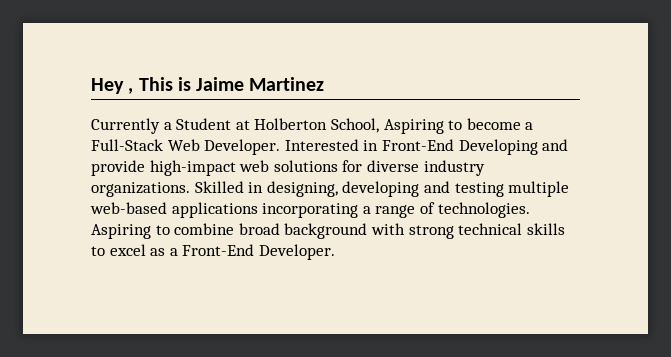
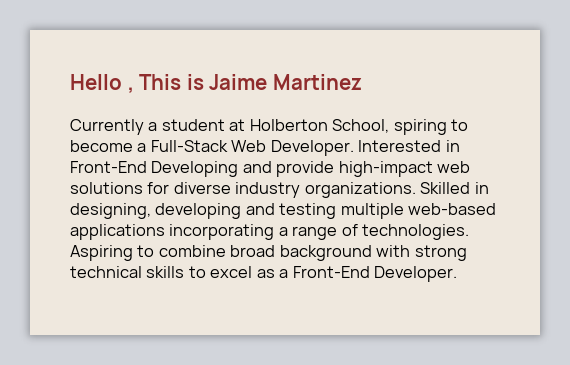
[91,78,124,94] Hey -> [70,74,122,90] Hello
[176,118,232,130] Student -> [161,119,225,131] student
[383,119,444,134] Aspiring -> [393,119,447,135] spiring

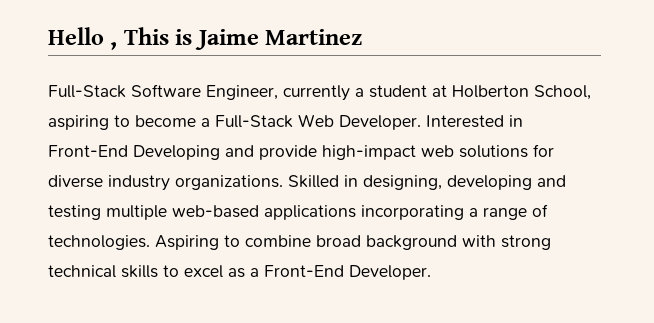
[70,119,144,135] Currently -> [48,84,350,101] Full-Stack Software Engineer, currently
[393,119,447,135] spiring -> [48,115,109,130] aspiring

